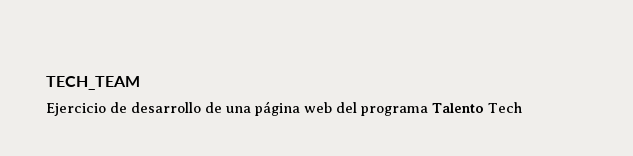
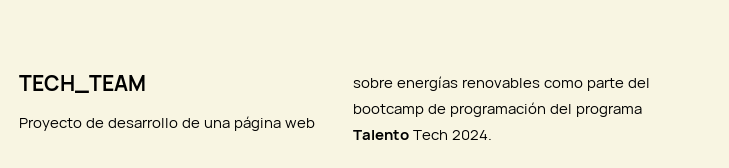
[46,103,106,116] Ejercicio -> [19,118,82,131] Proyecto
(332, 107) none -> [353,76,651,91] [353,102,547,117] sobre energías renovables como parte del bootcamp de programación
(522, 107) none -> [452,130,493,140] 2024.

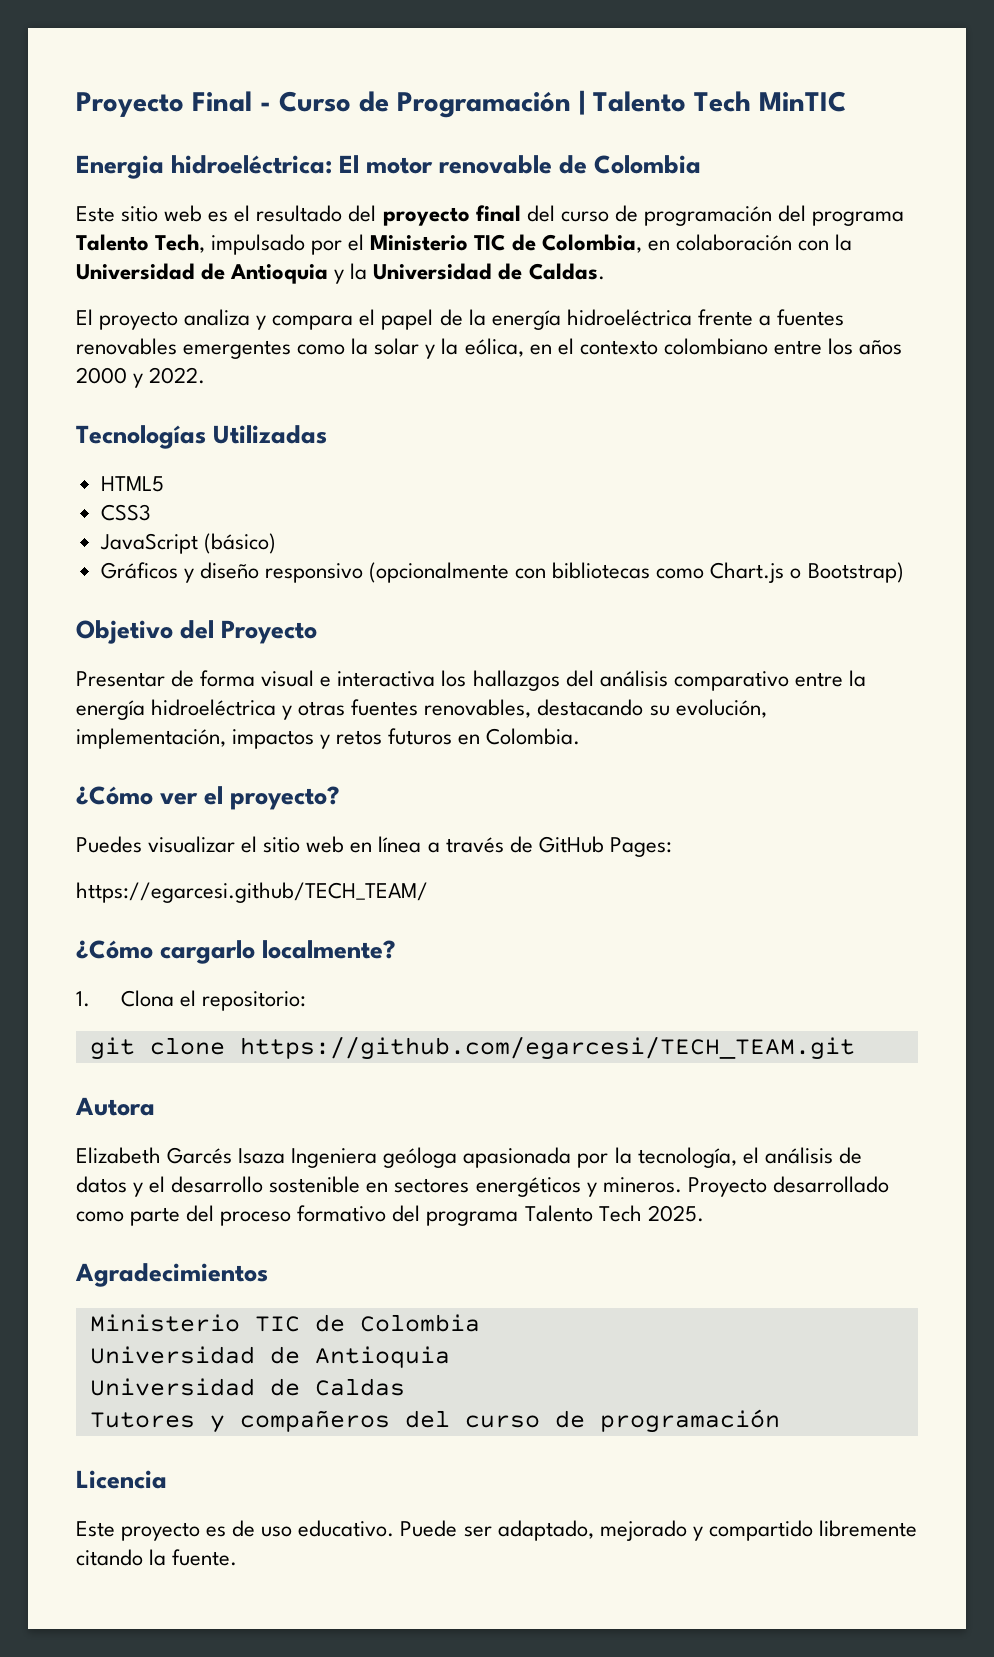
[19,75,146,93] [19,116,316,131] [353,76,651,91] [353,104,424,117] TECH_TEAM // Proyecto de desarrollo de una página web sobre energías renovables como parte del bootcamp -> [76,90,846,118] [76,155,702,179] [76,205,609,226] Proyecto Final - Curso de Programación | Talento Tech MinTIC // Energia hidroeléctrica: El motor renovable de Colombia // Este sitio web es el resultado del proyecto final del curso
[413,130,493,140] Tech 2024. -> [155,234,852,255] [76,263,605,284] [76,309,844,330] [76,338,903,359] [76,367,206,388] [76,425,328,449] [100,476,164,492] [100,504,151,521] [99,533,276,554] [100,562,904,583] [76,620,318,644] [76,670,866,691] [76,699,767,720] [76,728,581,749] [76,786,341,810] [76,836,672,857] [76,882,428,903] [76,940,397,964] [76,990,306,1011] [89,1036,855,1060] [75,1097,155,1116] [76,1147,862,1168] [76,1176,889,1197] [76,1205,704,1226] [75,1263,268,1287] [89,1314,480,1332] [89,1346,450,1368] [89,1378,405,1396] [89,1409,780,1433] [76,1470,167,1489] [76,1520,917,1541] [76,1549,238,1566] Tech, impulsado por el Ministerio TIC de Colombia, en colaboración con la Universidad de Antioquia y la Universidad de Caldas. // El proyecto analiza y compara el papel de la energía hidroeléctrica frente a fuentes renovables emergentes como la solar y la eólica, en el contexto colombiano entre los años 2000 y 2022. // Tecnologías Utilizadas // HTML5 // CSS3 // JavaScript (básico) // Gráficos y diseño responsivo (opcionalmente con bibliotecas como Chart.js o Bootstrap) // Objetivo del Proyecto // Presentar de forma visual e interactiva los hallazgos del análisis comparativo entre la energía hidroeléctrica y otras fuentes renovables, destacando su evolución, implementación, impactos y retos futuros en Colombia. // ¿Cómo ver el proyecto? // Puedes visualizar el sitio web en línea a través de GitHub Pages: // https://egarcesi.github/TECH_TEAM/ // ¿Cómo cargarlo localmente? // 1. Clona el repositorio: // git clone https://github.com/egarcesi/TECH_TEAM.git // Autora // Elizabeth Garcés Isaza Ingeniera geóloga apasionada por la tecnología, el análisis de datos y el desarrollo sostenible en sectores energéticos y mineros. Proyecto desarrollado como parte del proceso formativo del programa Talento Tech 2025. // Agradecimientos // Ministerio TIC de Colombia // Universidad de Antioquia // Universidad de Caldas // Tutores y compañeros del curso de programación // Licencia // Este proyecto es de uso educativo. Puede ser adaptado, mejorado y compartido libremente citando la fuente.

